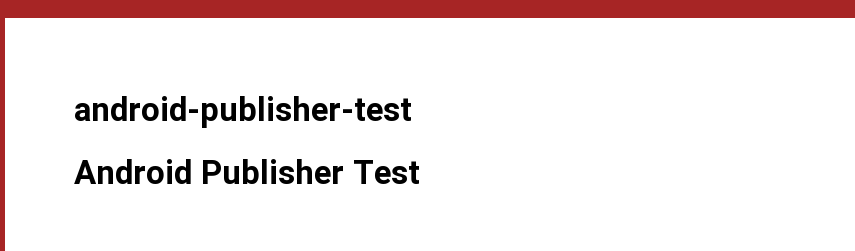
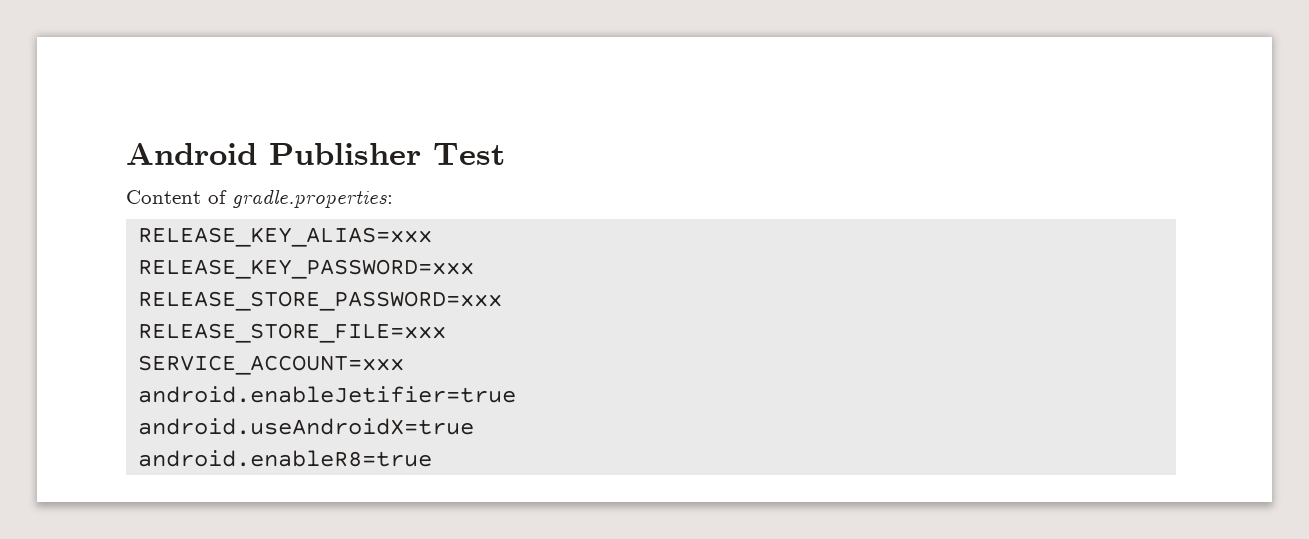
[74,96,412,128] android-publisher-test // -> (126, 154) none
(420, 172) none -> [126,189,393,208] [138,227,433,247] [138,259,475,279] [138,291,503,311] [138,323,447,343] [138,355,405,375] [138,386,517,403] [138,418,475,435] [138,450,433,467] // Content of gradle.properties: // RELEASE_KEY_ALIAS=xxx // RELEASE_KEY_PASSWORD=xxx // RELEASE_STORE_PASSWORD=xxx // RELEASE_STORE_FILE=xxx // SERVICE_ACCOUNT=xxx // android.enableJetifier=true // android.useAndroidX=true // android.enableR8=true

